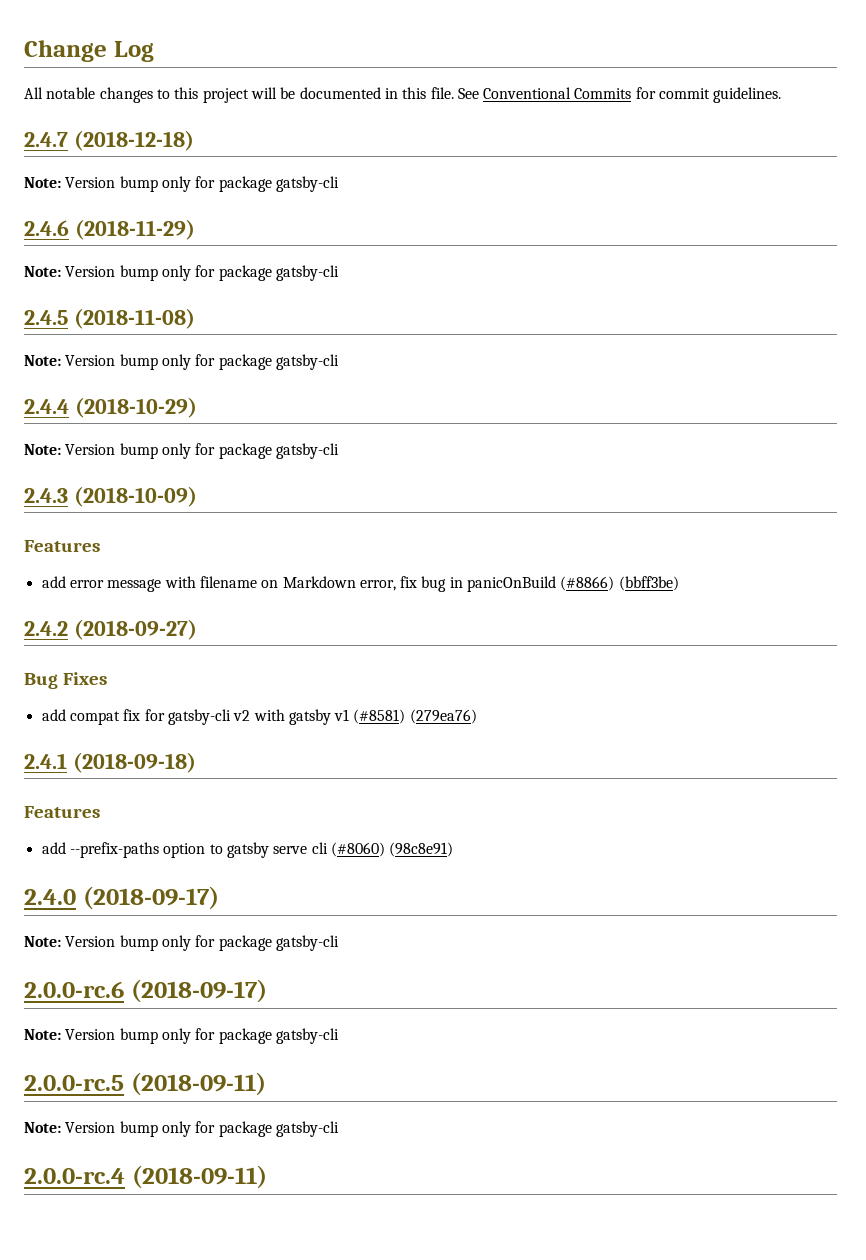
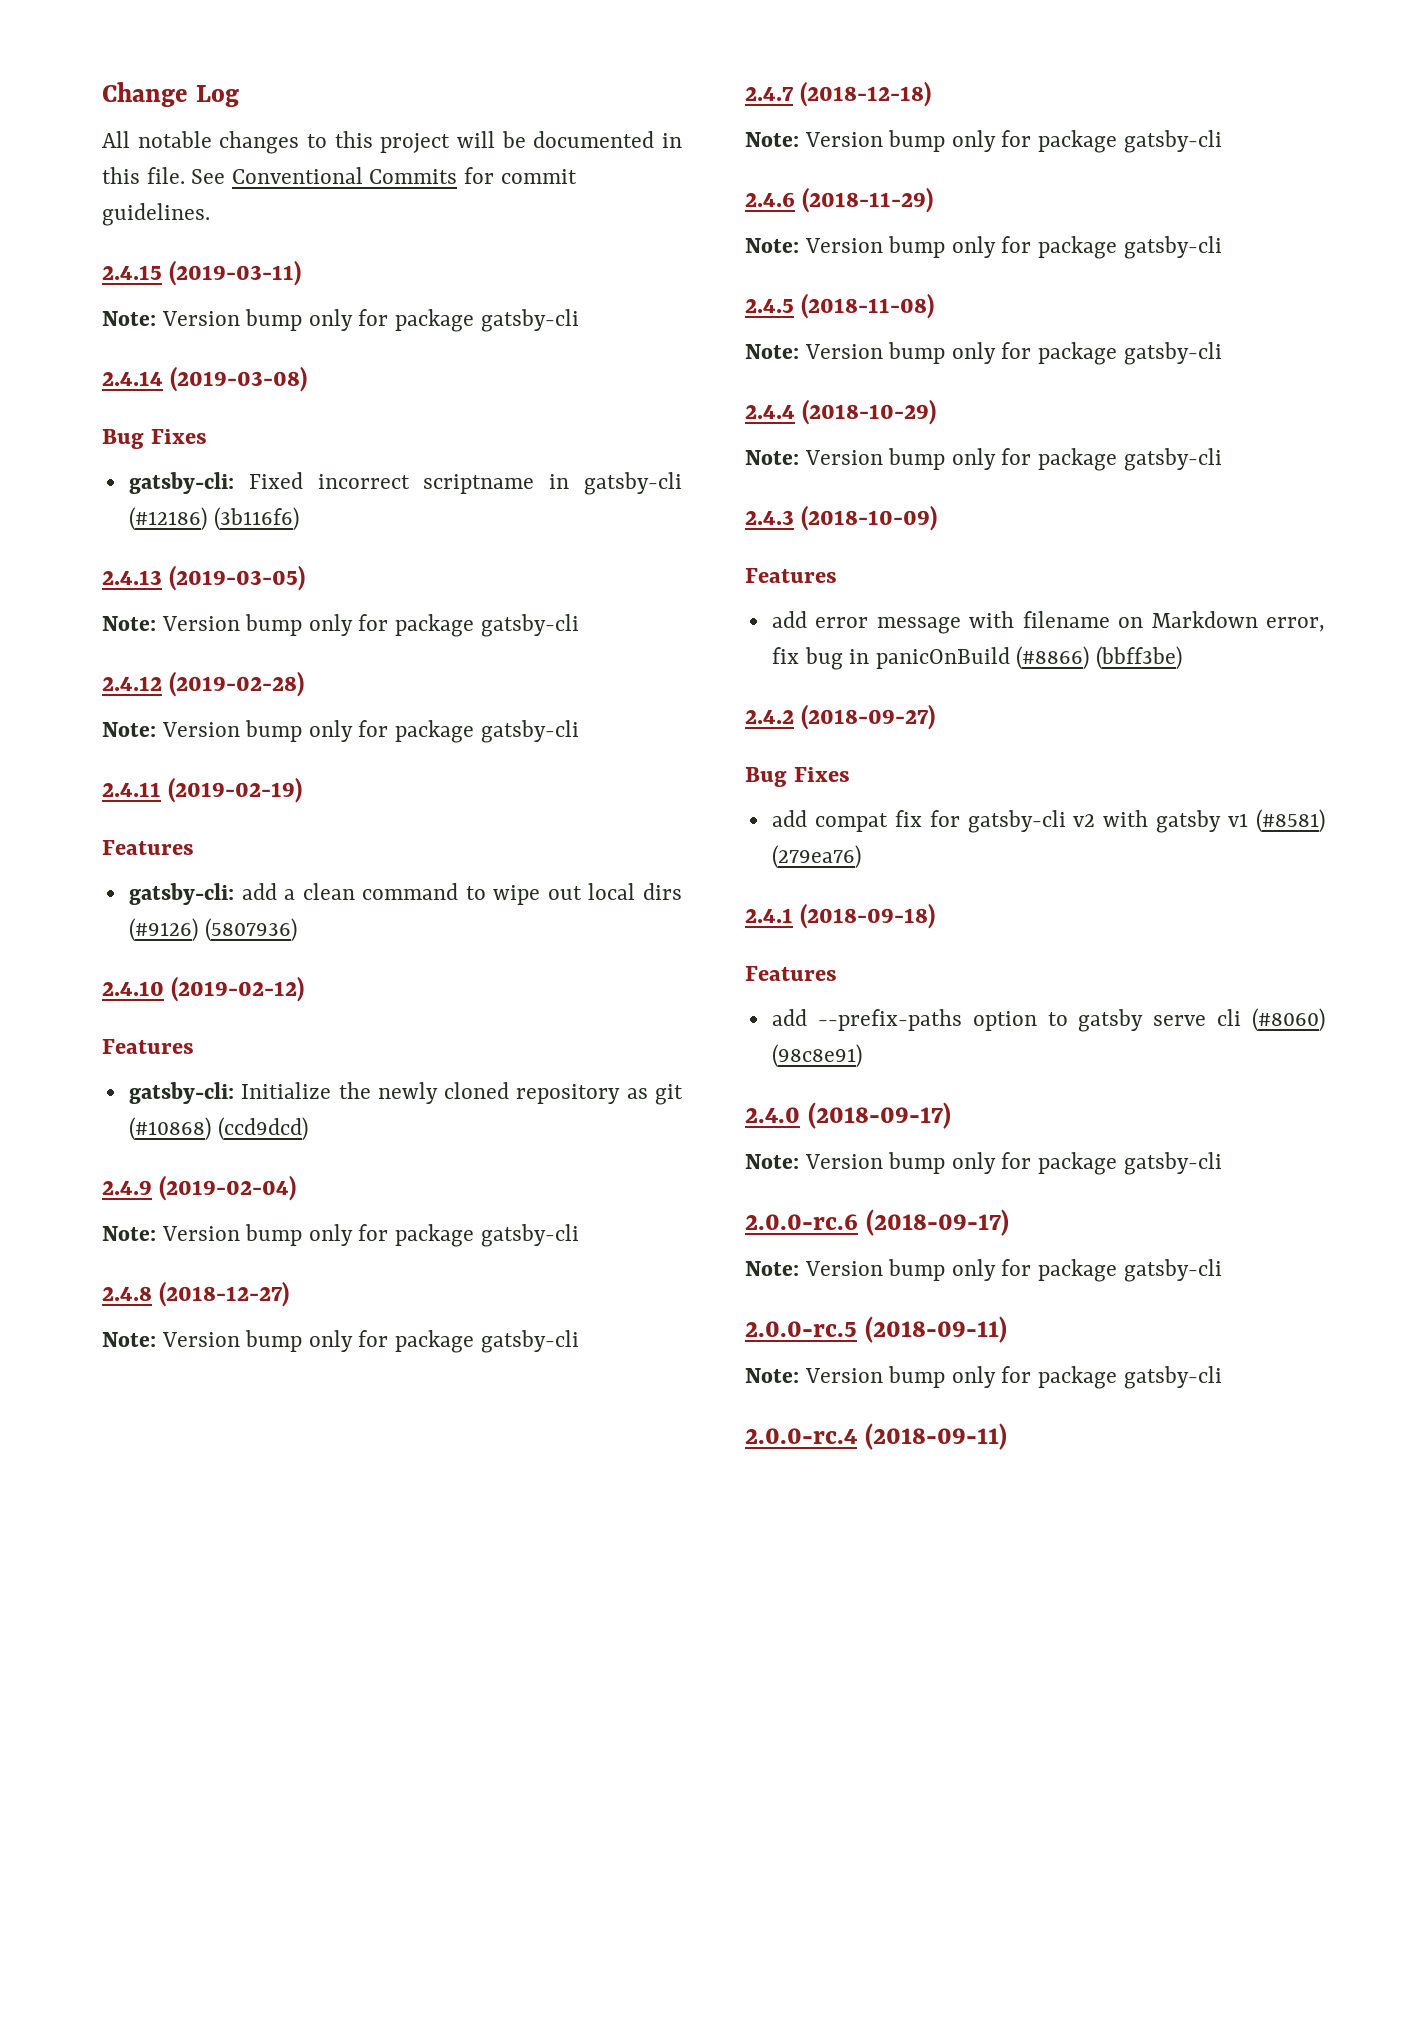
(782, 95) none -> [102,260,302,286] [102,309,579,332] [102,366,308,392] [102,429,207,449] [128,472,682,495] [128,507,299,531] [102,565,306,591] [102,614,579,637] [102,671,305,697] [102,720,579,743] [102,777,303,803] [102,840,194,855] [128,883,682,905] [128,918,297,942] [102,976,305,1002] [102,1039,194,1054] [128,1082,683,1105] [128,1117,308,1141] [102,1175,297,1201] [102,1224,579,1247] [102,1281,290,1307] [102,1330,579,1353] // 2.4.15 (2019-03-11) // Note: Version bump only for package gatsby-cli // 2.4.14 (2019-03-08) // Bug Fixes // gatsby-cli: Fixed incorrect scriptname in gatsby-cli (#12186) (3b116f6) // 2.4.13 (2019-03-05) // Note: Version bump only for package gatsby-cli // 2.4.12 (2019-02-28) // Note: Version bump only for package gatsby-cli // 2.4.11 (2019-02-19) // Features // gatsby-cli: add a clean command to wipe out local dirs (#9126) (5807936) // 2.4.10 (2019-02-12) // Features // gatsby-cli: Initialize the newly cloned repository as git (#10868) (ccd9dcd) // 2.4.9 (2019-02-04) // Note: Version bump only for package gatsby-cli // 2.4.8 (2018-12-27) // Note: Version bump only for package gatsby-cli

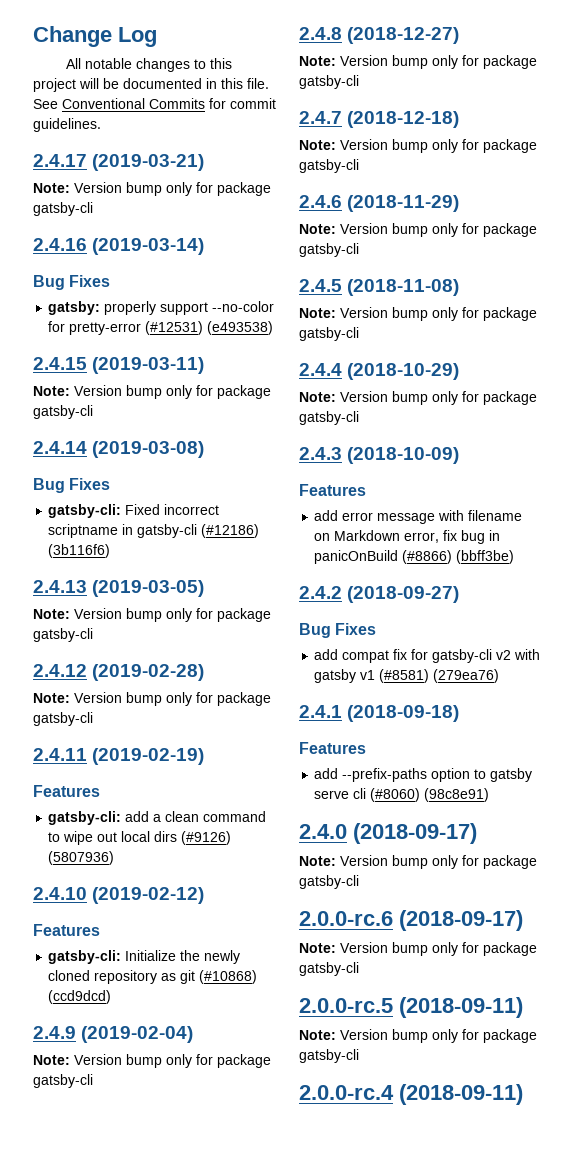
(210, 214) none -> [33,154,205,171] [33,182,271,196] [33,202,93,216] [33,238,205,255] [33,275,111,290] [48,301,275,315] [48,321,274,335] // 2.4.17 (2019-03-21) // Note: Version bump only for package gatsby-cli // 2.4.16 (2019-03-14) // Bug Fixes // gatsby: properly support --no-color for pretty-error (#12531) (e493538)

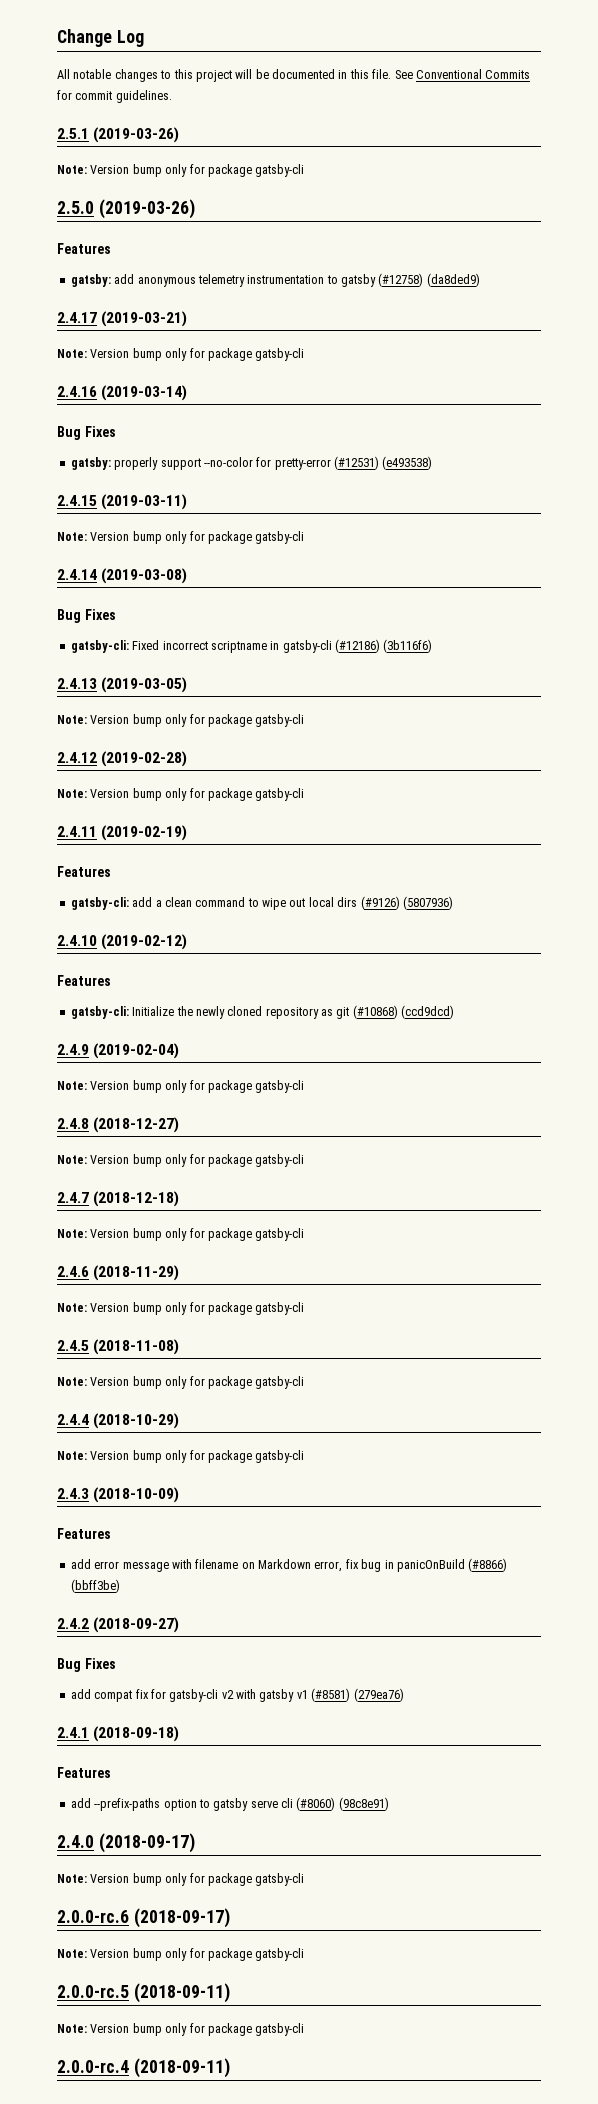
(101, 125) none -> [57,127,180,143] [57,164,305,177] [57,199,195,219] [57,243,111,254] [70,273,480,287] // 2.5.1 (2019-03-26) // Note: Version bump only for package gatsby-cli // 2.5.0 (2019-03-26) // Features // gatsby: add anonymous telemetry instrumentation to gatsby (#12758) (da8ded9)

